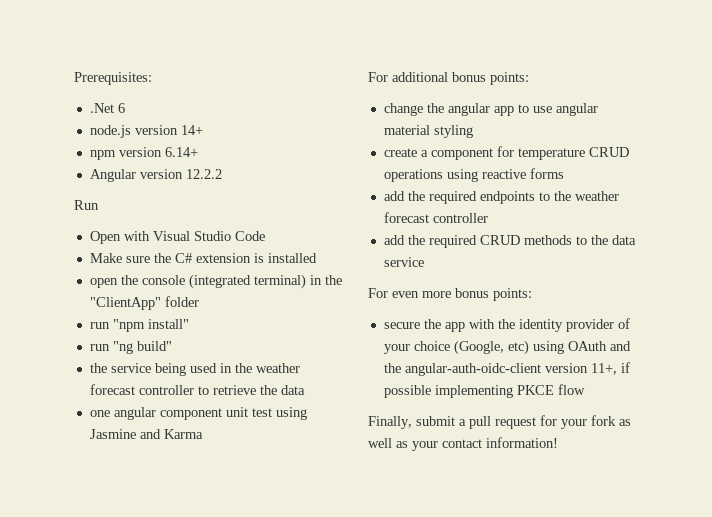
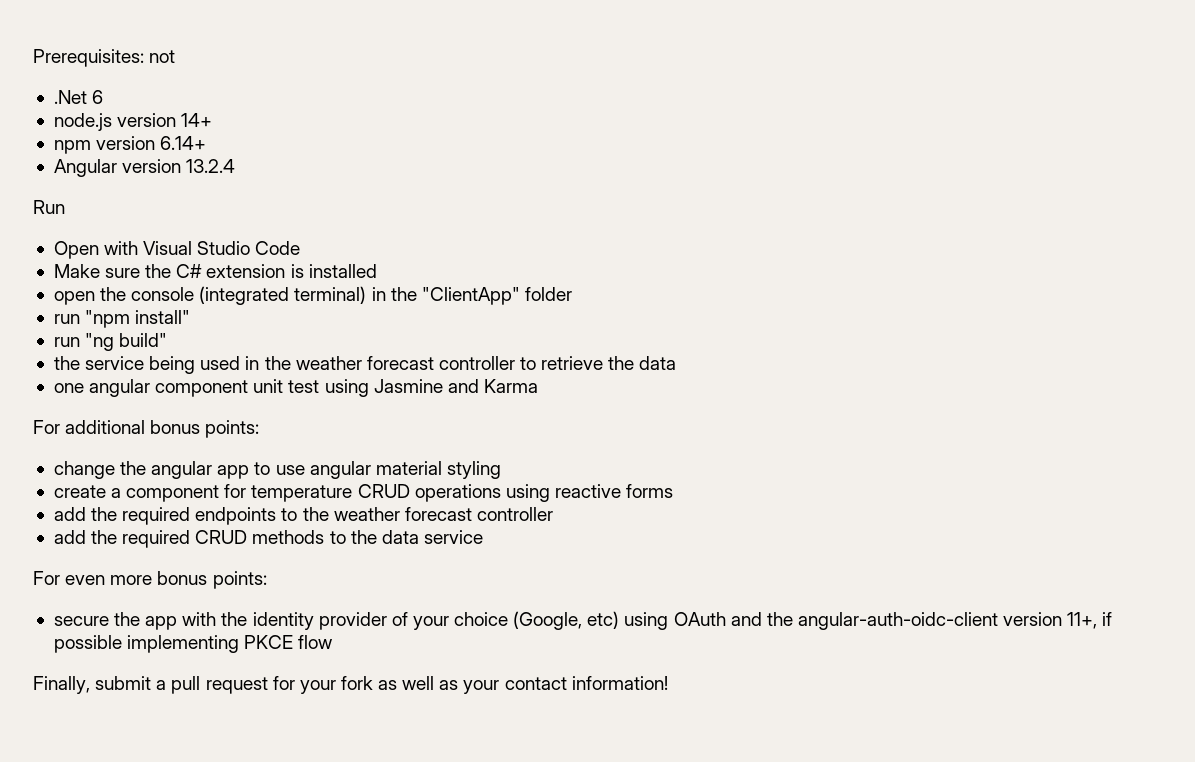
(152, 78) none -> [149,50,176,63] not
[185,169,222,179] 12.2.2 -> [186,159,236,173] 13.2.4

